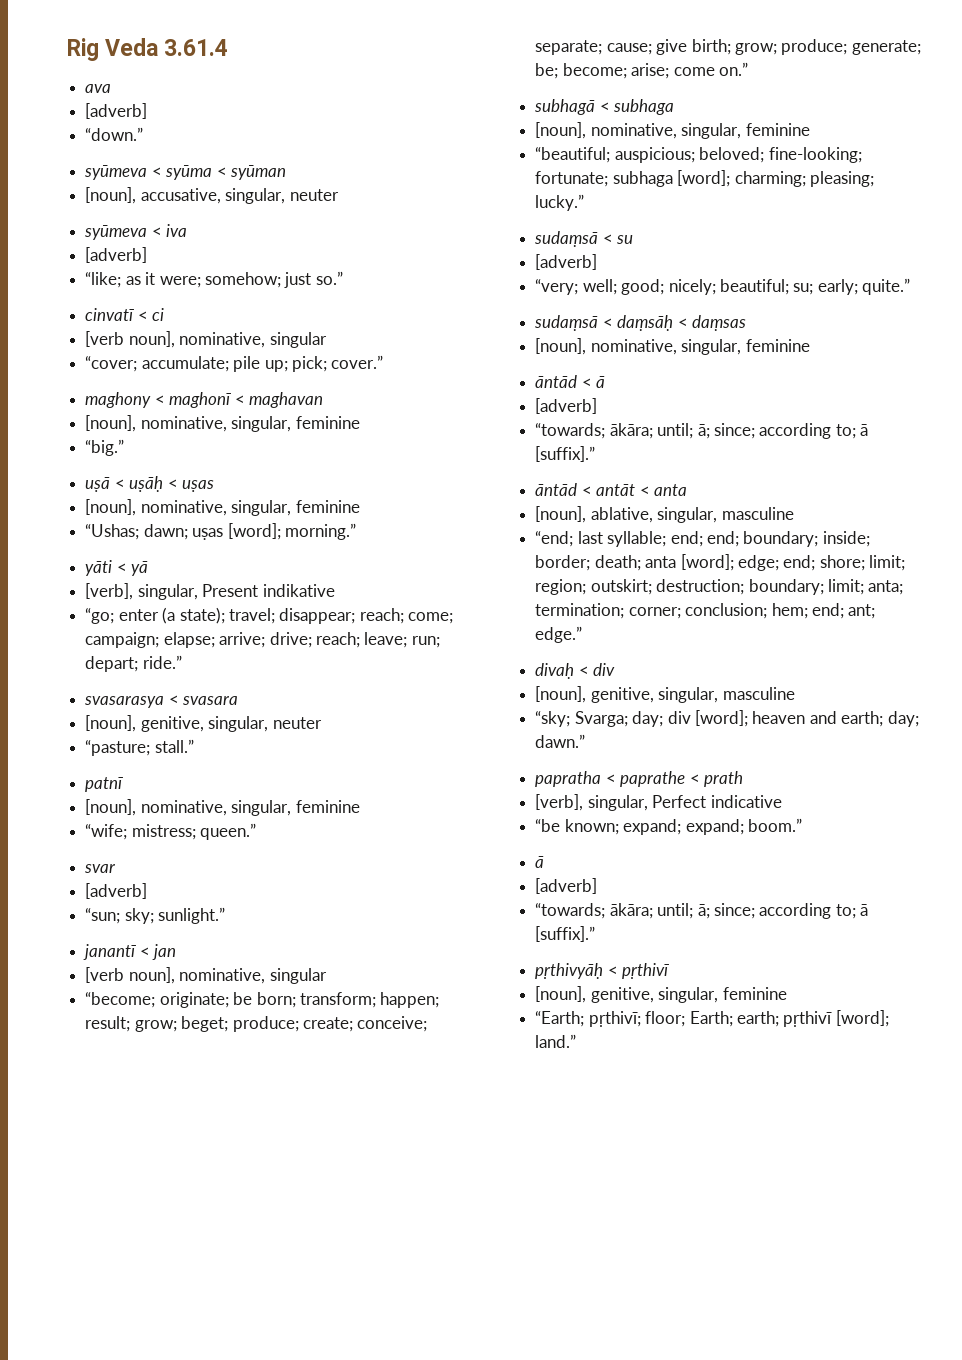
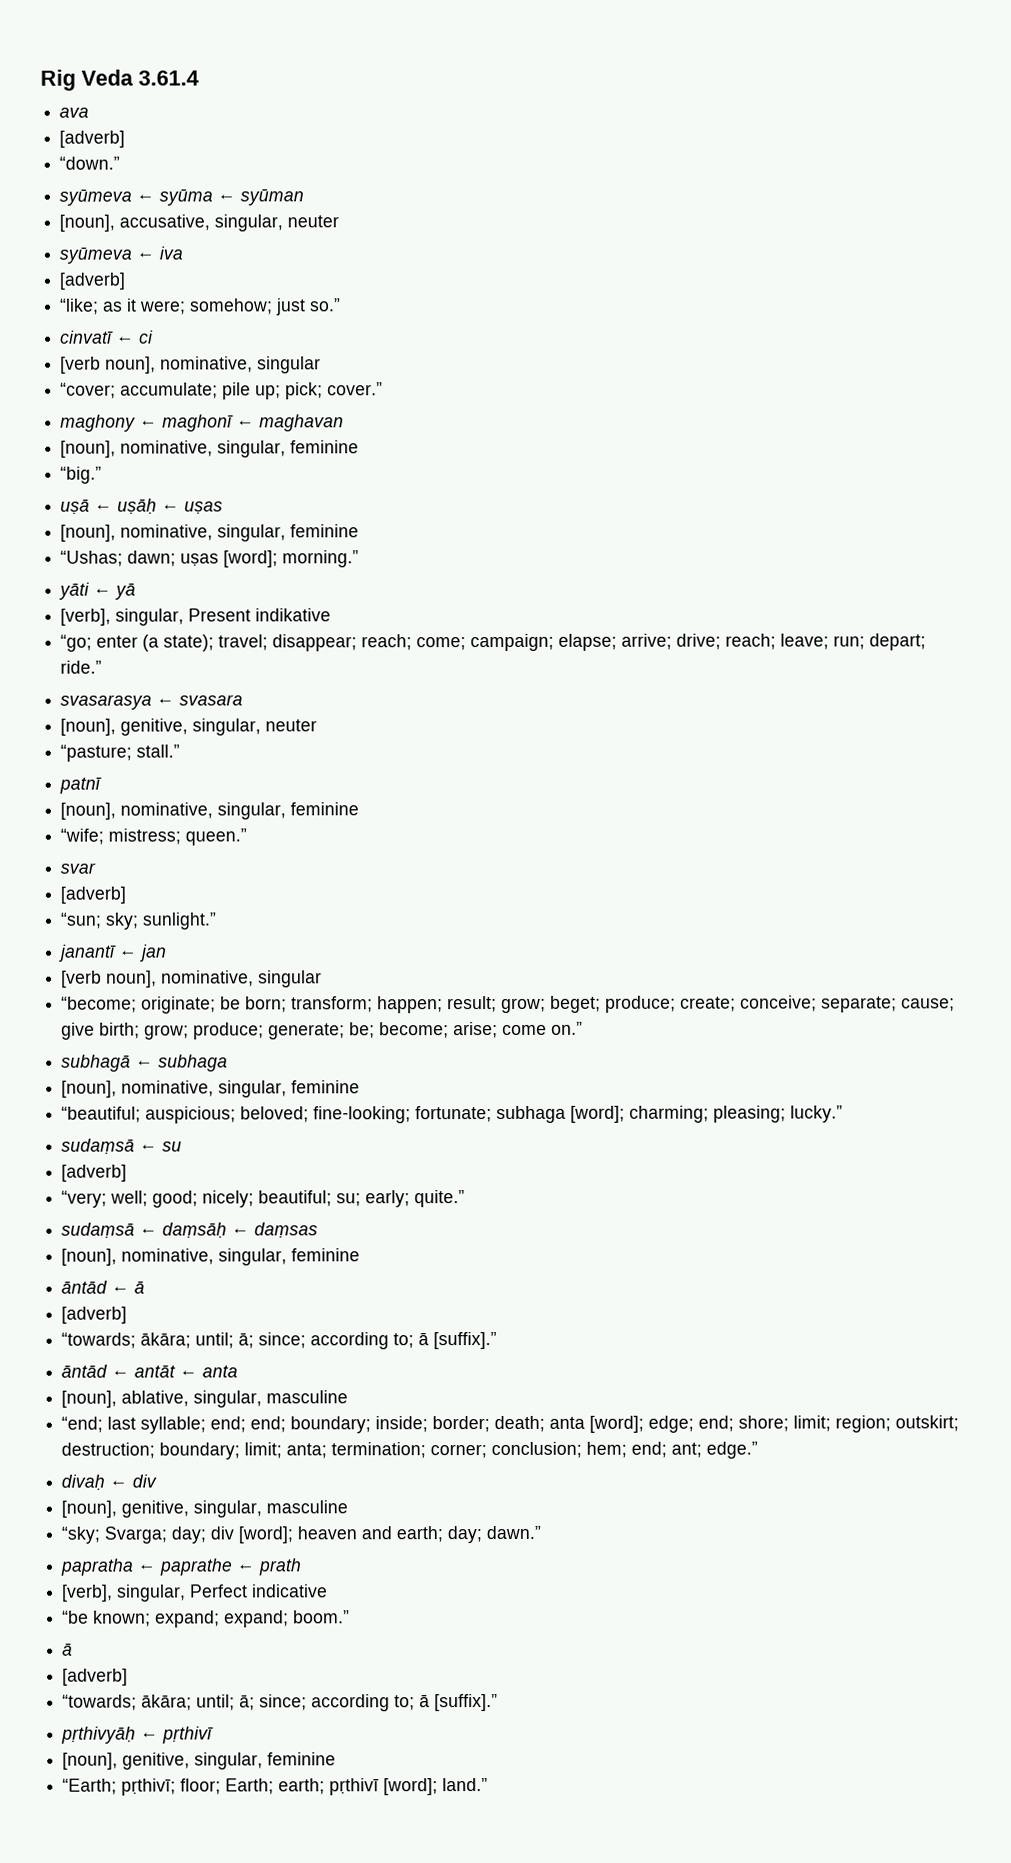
[151,165,227,180] < syūma < -> [136,189,237,206] ← syūma ←
[151,227,162,237] < -> [136,252,156,260] ←
[137,311,148,321] < -> [116,336,136,344] ←
[154,392,245,408] < maghonī < -> [139,414,256,432] ← maghonī ←
[114,476,178,492] < uṣāḥ < -> [94,498,181,515] ← uṣāḥ ←
[116,563,127,573] < -> [93,588,113,596] ←
[168,695,179,705] < -> [156,698,176,706] ←
[139,947,150,957] < -> [119,950,139,958] ←
[599,102,610,112] < -> [135,1060,155,1068] ←
[602,234,613,244] < -> [139,1144,159,1152] ←
[602,315,688,331] < daṃsāḥ < -> [139,1222,251,1239] ← daṃsāḥ ←
[581,378,592,388] < -> [111,1286,131,1294] ←
[581,484,650,496] < antāt < -> [111,1365,199,1378] ← antāt ←
[578,666,589,676] < -> [109,1480,129,1488] ←
[605,771,700,787] < paprathe < -> [137,1558,257,1576] ← paprathe ←
[607,966,618,976] < -> [140,1732,160,1740] ←

